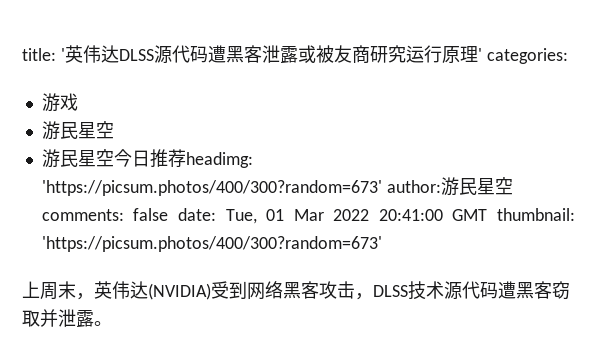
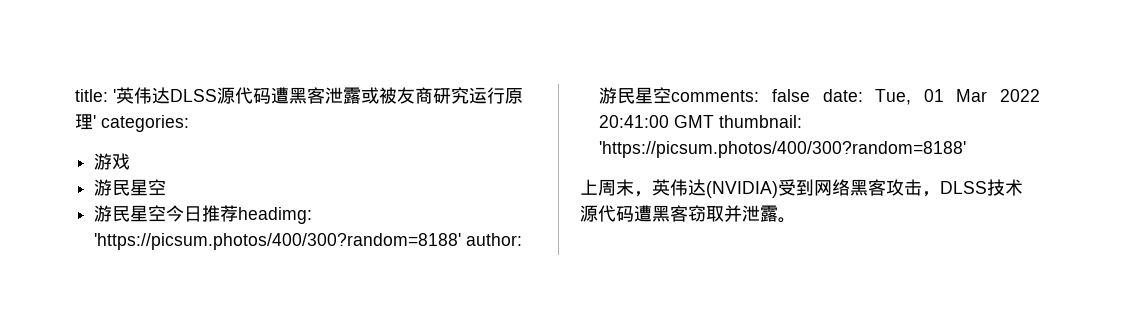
[41,180,382,196] 'https://picsum.photos/400/300?random=673' -> [94,233,462,250] 'https://picsum.photos/400/300?random=8188'
[41,236,382,252] 'https://picsum.photos/400/300?random=673' -> [599,141,967,158] 'https://picsum.photos/400/300?random=8188'

